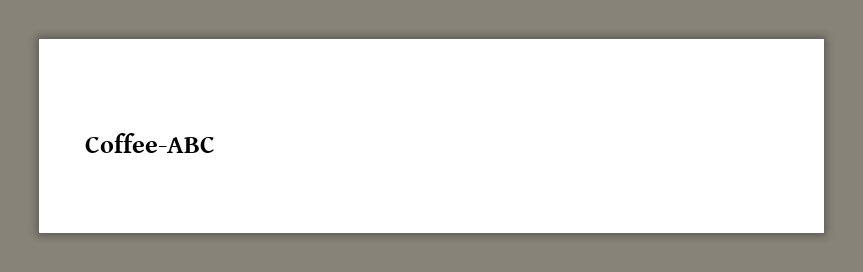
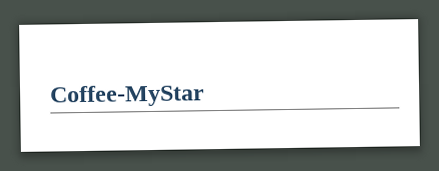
[85,133,215,153] Coffee-ABC -> [49,84,205,108] Coffee-MyStar

